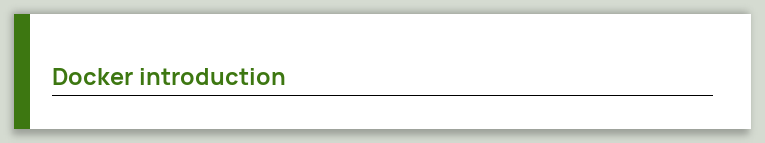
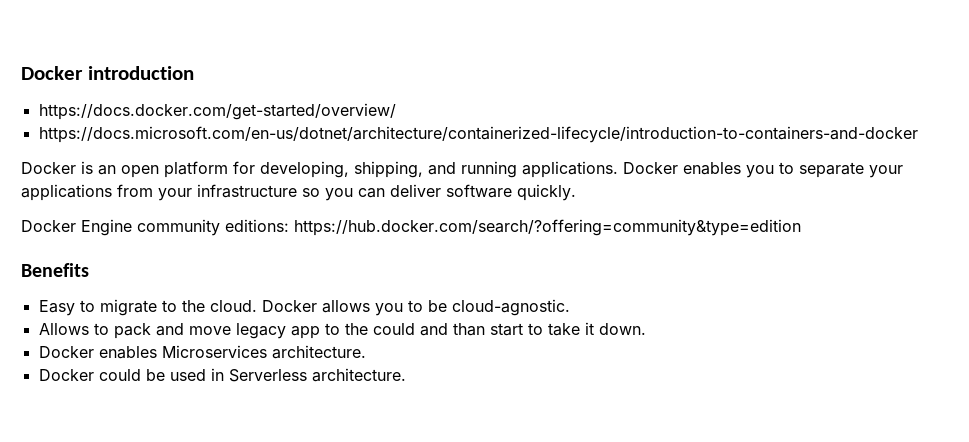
(287, 76) none -> [38,103,396,120] [38,126,918,143] [21,161,903,178] [21,184,576,201] [21,219,801,236] [21,263,89,277] [38,299,570,316] [38,322,646,339] [38,345,366,359] [38,368,406,382] // https://docs.docker.com/get-started/overview/ // https://docs.microsoft.com/en-us/dotnet/architecture/containerized-lifecycle/introduction-to-containers-and-docker // Docker is an open platform for developing, shipping, and running applications. Docker enables you to separate your applications from your infrastructure so you can deliver software quickly. // Docker Engine community editions: https://hub.docker.com/search/?offering=community&type=edition // Benefits // Easy to migrate to the cloud. Docker allows you to be cloud-agnostic. // Allows to pack and move legacy app to the could and than start to take it down. // Docker enables Microservices architecture. // Docker could be used in Serverless architecture.

